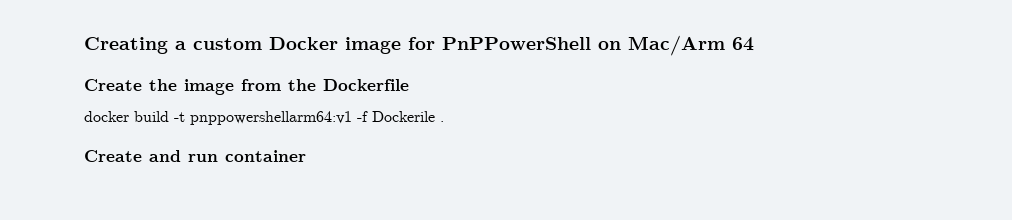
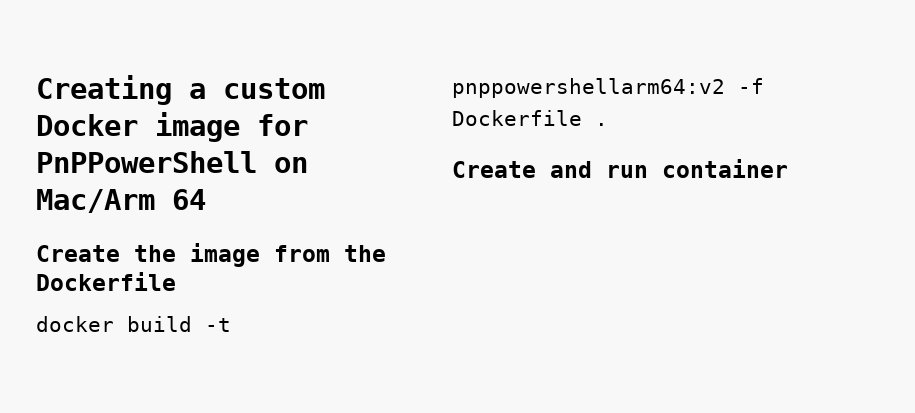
[190,111,435,125] pnppowershellarm64:v1 -f Dockerile -> [452,78,764,98] [452,110,582,126] pnppowershellarm64:v2 -f Dockerfile

